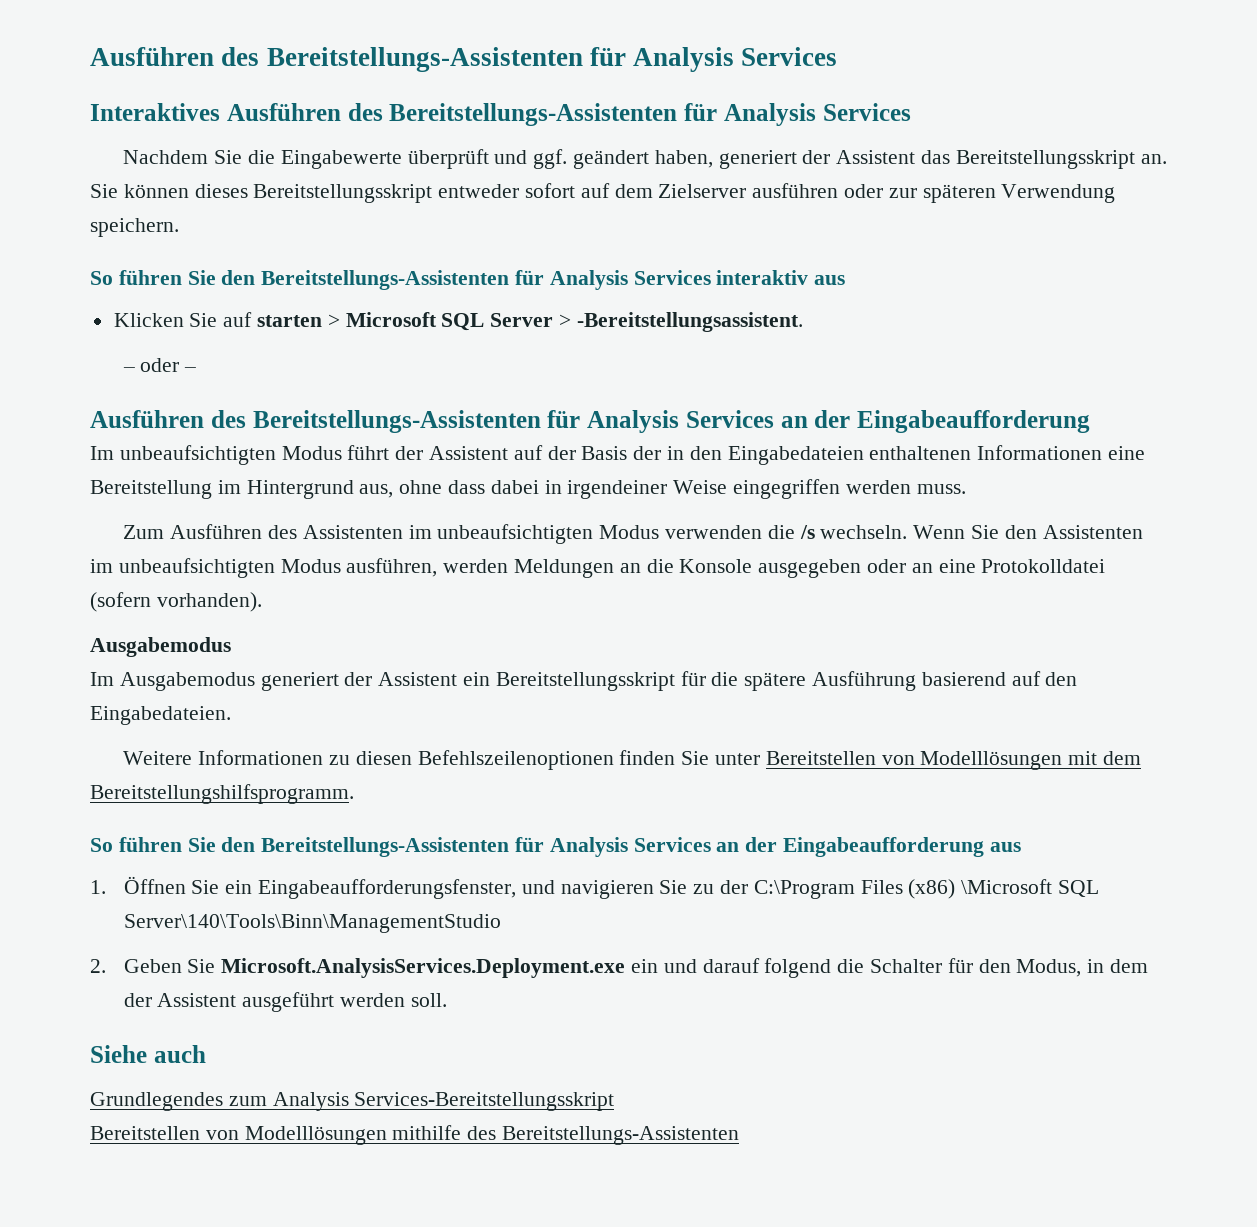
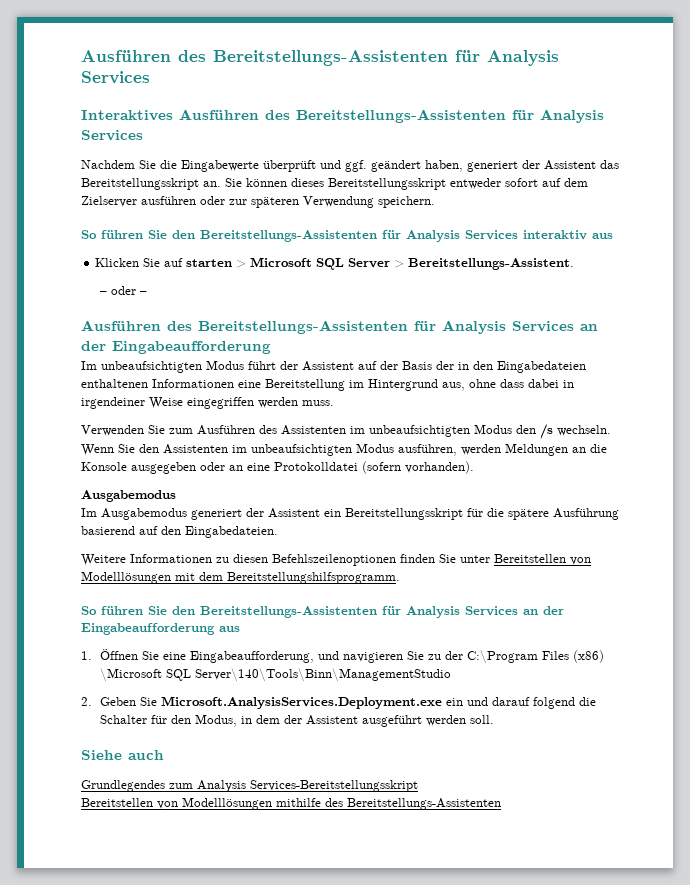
[576,312,803,332] -Bereitstellungsassistent. -> [408,258,575,270] Bereitstellungs-Assistent.
[123,525,165,539] Zum -> [81,425,193,436] Verwenden Sie zum
[664,525,795,539] verwenden die -> [516,425,536,434] den
[225,879,517,899] ein Eingabeaufforderungsfenster, -> [163,651,315,663] eine Eingabeaufforderung,

